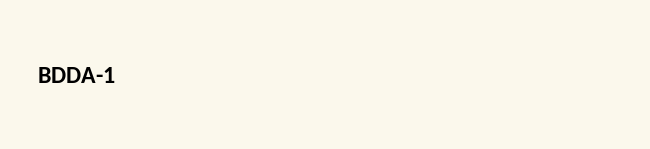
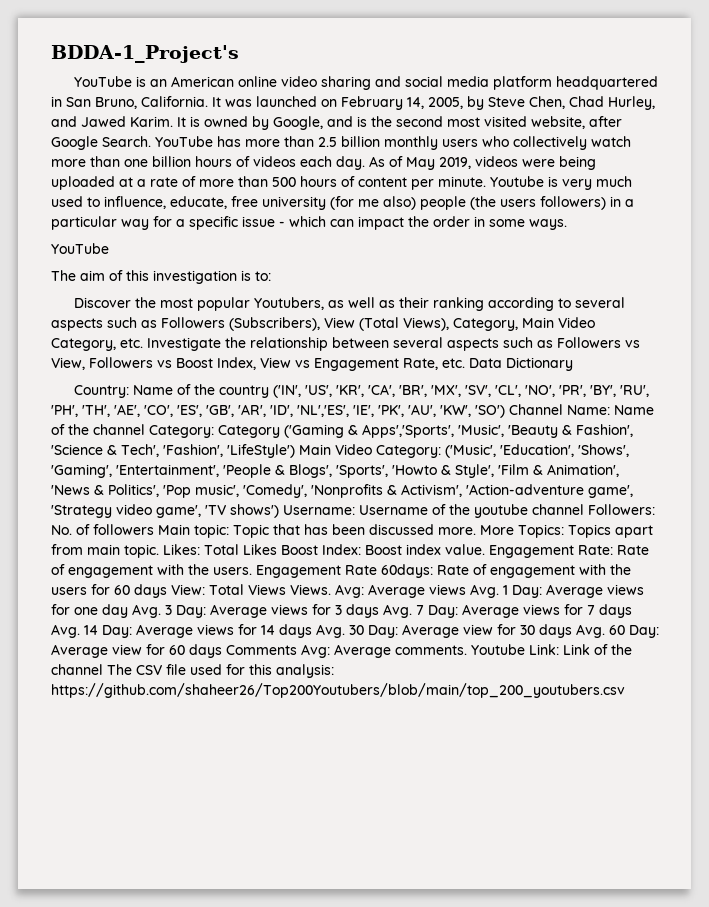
[38,67,115,83] BDDA-1 -> [51,45,239,63] [74,76,659,90] [51,96,655,110] [51,116,622,130] [51,136,631,150] [51,156,596,170] [51,176,632,190] [51,196,634,210] [51,216,567,230] [51,243,109,254] [51,270,271,284] [74,297,626,311] [51,317,595,331] [51,337,640,351] [51,357,573,371] [74,384,650,398] [51,404,654,418] [51,424,633,438] [51,444,629,458] [51,464,619,478] [51,484,633,498] [51,504,655,518] [51,524,653,538] [51,544,649,558] [51,564,631,578] [51,584,644,598] [51,604,632,618] [51,624,659,638] [51,644,632,658] [51,664,334,678] [51,683,625,698] BDDA-1_Project's // YouTube is an American online video sharing and social media platform headquartered in San Bruno, California. It was launched on February 14, 2005, by Steve Chen, Chad Hurley, and Jawed Karim. It is owned by Google, and is the second most visited website, after Google Search. YouTube has more than 2.5 billion monthly users who collectively watch more than one billion hours of videos each day. As of May 2019, videos were being uploaded at a rate of more than 500 hours of content per minute. Youtube is very much used to influence, educate, free university (for me also) people (the users followers) in a particular way for a specific issue - which can impact the order in some ways. // YouTube // The aim of this investigation is to: // Discover the most popular Youtubers, as well as their ranking according to several aspects such as Followers (Subscribers), View (Total Views), Category, Main Video Category, etc. Investigate the relationship between several aspects such as Followers vs View, Followers vs Boost Index, View vs Engagement Rate, etc. Data Dictionary // Country: Name of the country ('IN', 'US', 'KR', 'CA', 'BR', 'MX', 'SV', 'CL', 'NO', 'PR', 'BY', 'RU', 'PH', 'TH', 'AE', 'CO', 'ES', 'GB', 'AR', 'ID', 'NL','ES', 'IE', 'PK', 'AU', 'KW', 'SO') Channel Name: Name of the channel Category: Category ('Gaming & Apps','Sports', 'Music', 'Beauty & Fashion', 'Science & Tech', 'Fashion', 'LifeStyle') Main Video Category: ('Music', 'Education', 'Shows', 'Gaming', 'Entertainment', 'People & Blogs', 'Sports', 'Howto & Style', 'Film & Animation', 'News & Politics', 'Pop music', 'Comedy', 'Nonprofits & Activism', 'Action-adventure game', 'Strategy video game', 'TV shows') Username: Username of the youtube channel Followers: No. of followers Main topic: Topic that has been discussed more. More Topics: Topics apart from main topic. Likes: Total Likes Boost Index: Boost index value. Engagement Rate: Rate of engagement with the users. Engagement Rate 60days: Rate of engagement with the users for 60 days View: Total Views Views. Avg: Average views Avg. 1 Day: Average views for one day Avg. 3 Day: Average views for 3 days Avg. 7 Day: Average views for 7 days Avg. 14 Day: Average views for 14 days Avg. 30 Day: Average view for 30 days Avg. 60 Day: Average view for 60 days Comments Avg: Average comments. Youtube Link: Link of the channel The CSV file used for this analysis: https://github.com/shaheer26/Top200Youtubers/blob/main/top_200_youtubers.csv

